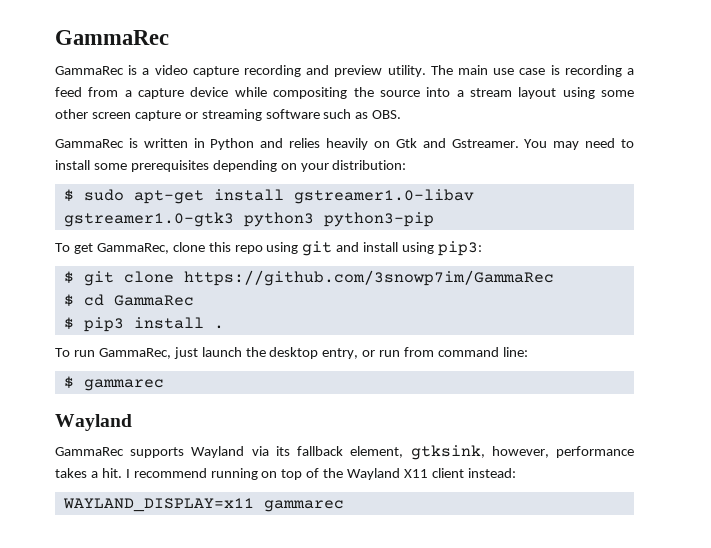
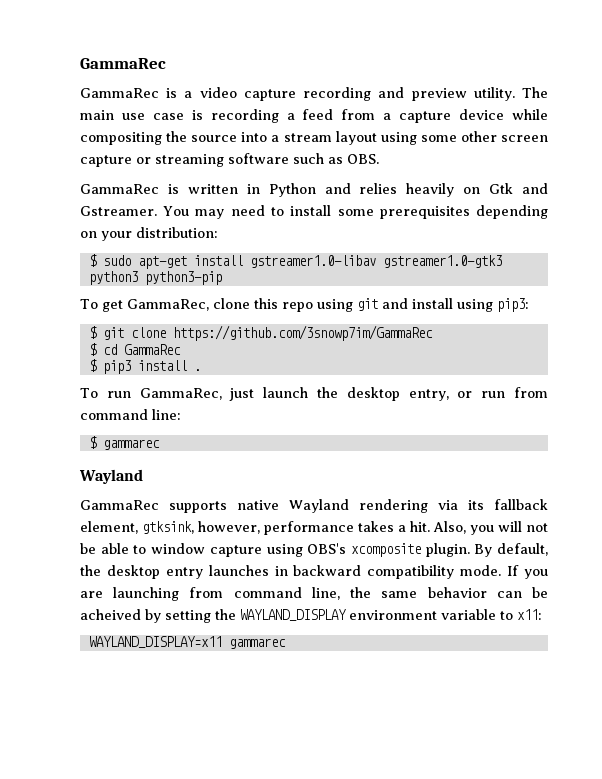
[191,446,245,458] Wayland -> [237,499,428,513] native Wayland rendering
[125,468,516,480] I recommend running on top of the Wayland X11 client instead: -> [433,521,548,535] [80,543,548,557] [80,565,549,579] [80,587,548,601] [80,609,542,623] Also, you will not be able to window capture using OBS's xcomposite plugin. By default, the desktop entry launches in backward compatibility mode. If you are launching from command line, the same behavior can be acheived by setting the WAYLAND_DISPLAY environment variable to x11:

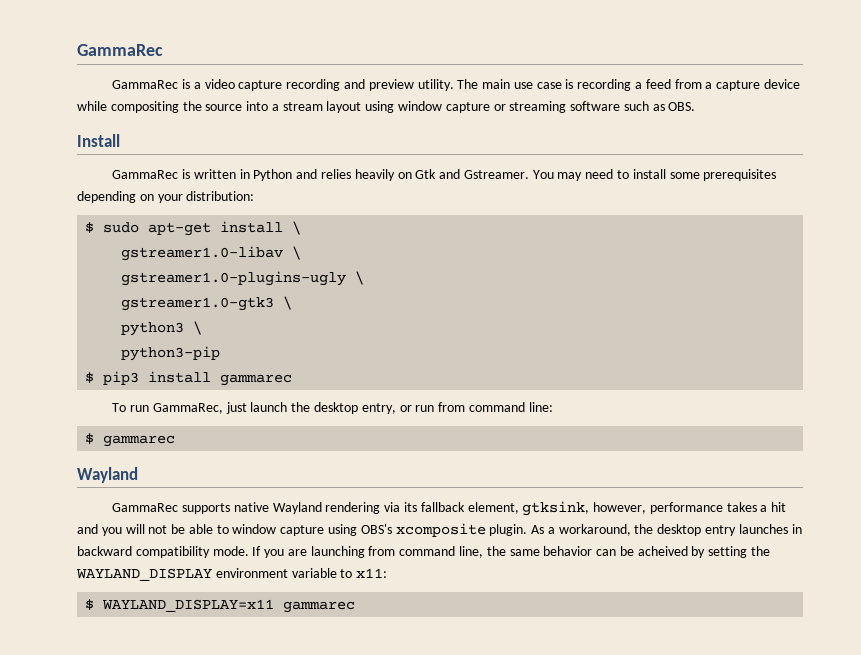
[420,131,548,142] some other screen -> [398,101,443,111] window
(379, 159) none -> [77,134,120,147] // Install
[249,255,502,268] [88,271,222,285] [80,298,529,312] [88,325,433,341] [88,343,181,356] gstreamer1.0-libav gstreamer1.0-gtk3 python3 python3-pip // To get GammaRec, clone this repo using git and install using pip3: // $ git clone https://github.com/3snowp7im/GammaRec // $ cd GammaRec -> [292,221,302,235] [121,246,302,261] [121,271,365,286] [121,296,293,311] [121,321,203,336] [121,346,221,361] \ // gstreamer1.0-libav \ // gstreamer1.0-plugins-ugly \ // gstreamer1.0-gtk3 \ // python3 \ // python3-pip
[193,369,201,371] . -> [220,374,293,386] gammarec
[410,521,466,534] hit. Also, -> [771,502,787,512] [77,524,98,534] hit and
[474,543,548,557] By default, -> [531,524,631,536] As a workaround,
(542, 614) none -> [85,599,95,610] $

